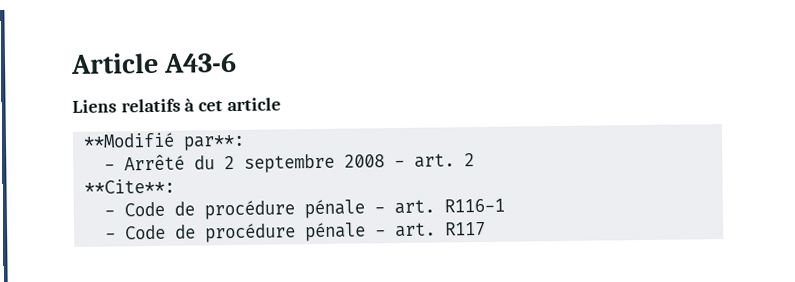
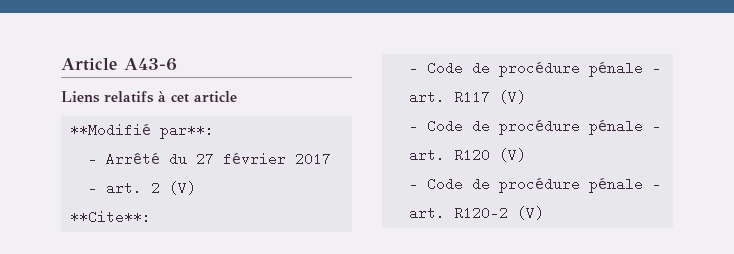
[223,153,385,173] 2 septembre 2008 -> [196,152,331,166] 27 février 2017
(475, 160) none -> [169,181,196,195] (V)
[443,198,505,213] [104,221,486,243] R116-1 // - Code de procédure pénale - art. R117 -> [454,90,526,104] [409,119,661,135] [409,148,526,162] [409,177,661,193] [409,206,544,220] R117 (V) // - Code de procédure pénale - art. R120 (V) // - Code de procédure pénale - art. R120-2 (V)

